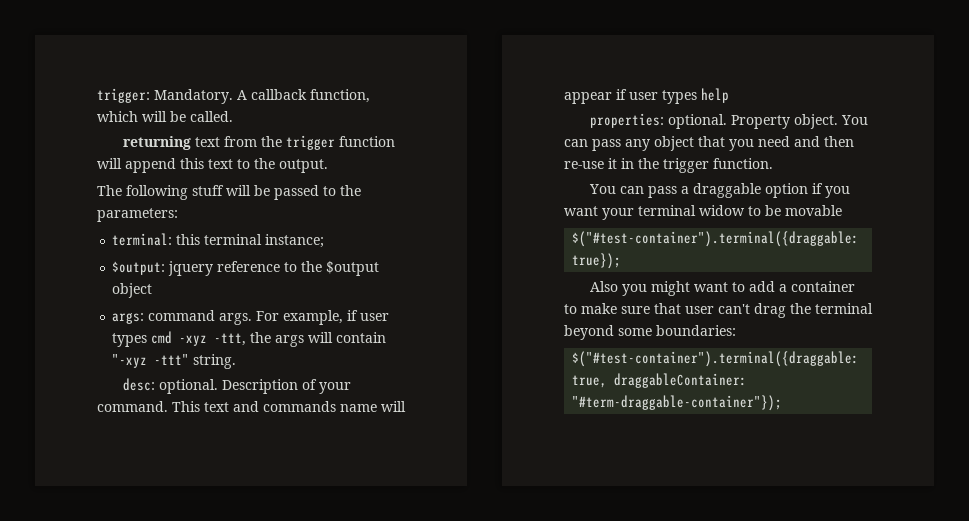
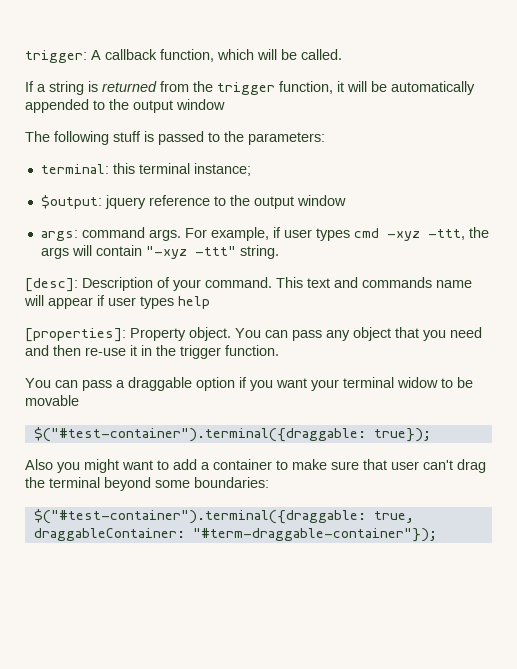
[154,89,233,104] Mandatory. -> (87, 56) none
[123,135,396,150] [97,158,328,173] returning text from the trigger function will append this text to the output. -> [25,81,475,95] [25,99,225,113] If a string is returned from the trigger function, it will be automatically appended to the output window
[226,185,270,196] will be -> [144,131,154,142] is
[326,261,380,276] [112,283,153,298] $output object -> [253,195,346,209] output window
[123,378,219,394] desc: optional. -> [25,278,78,292] [desc]:
[590,113,728,129] properties: optional. -> [25,328,126,342] [properties]:

